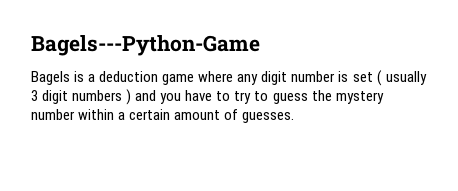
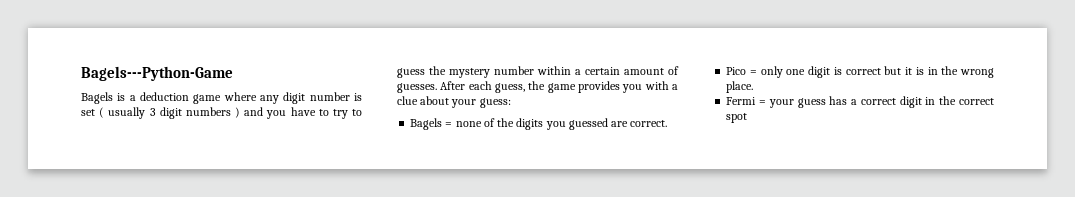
(295, 117) none -> [440,81,678,93] [397,96,511,108] [410,118,668,130] [726,66,995,78] [726,81,754,93] [726,96,994,108] [726,113,748,123] After each guess, the game provides you with a clue about your guess: // Bagels = none of the digits you guessed are correct. // Pico = only one digit is correct but it is in the wrong place. // Fermi = your guess has a correct digit in the correct spot

